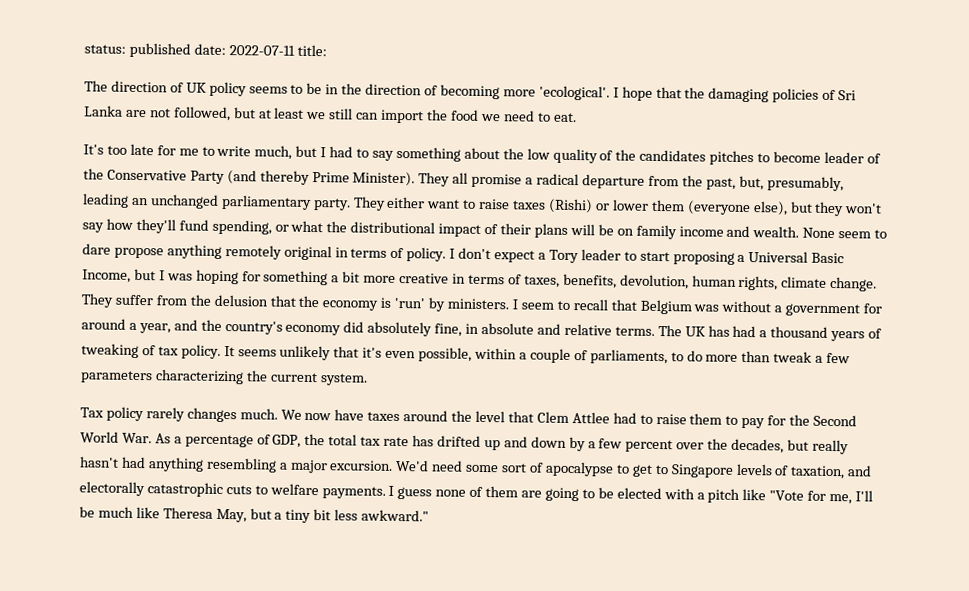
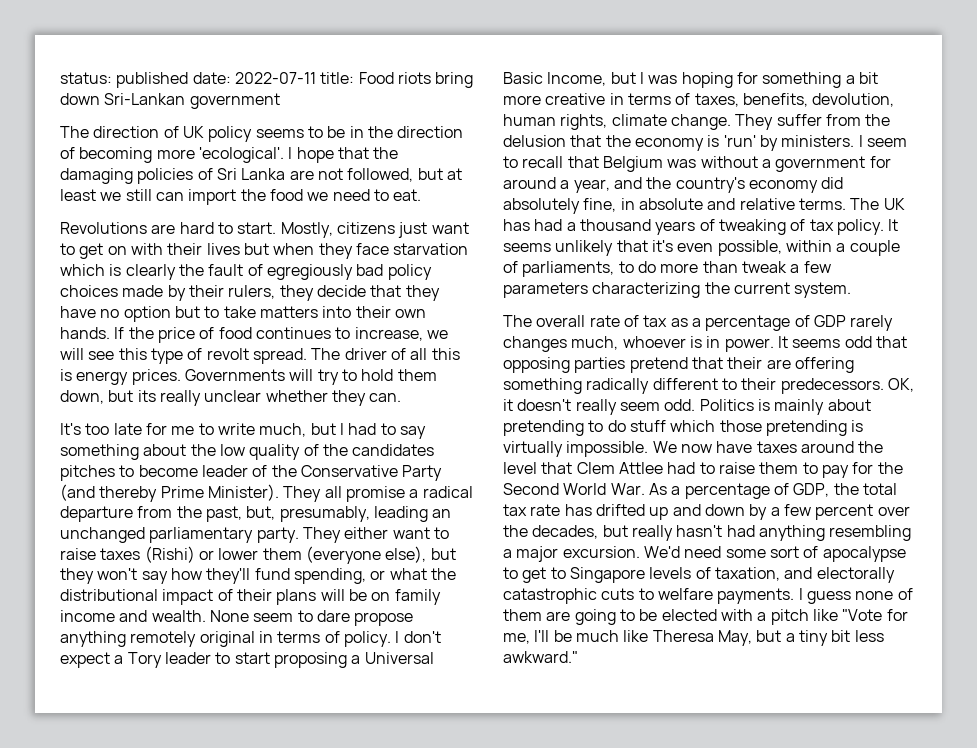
(327, 50) none -> [358,72,474,88] [60,93,280,109] Food riots bring down Sri-Lankan government
(577, 117) none -> [60,222,469,238] [60,243,469,259] [60,264,432,280] [60,285,440,301] [60,306,426,322] [60,327,448,343] [60,348,460,364] [60,369,437,385] [60,390,402,406] // Revolutions are hard to start. Mostly, citizens just want to get on with their lives but when they face starvation which is clearly the fault of egregiously bad policy choices made by their rulers, they decide that they have no option but to take matters into their own hands. If the price of food continues to increase, we will see this type of revolt spread. The driver of all this is energy prices. Governments will try to hold them down, but its really unclear whether they can.
[80,406,278,423] Tax policy rarely changes much. -> [503,315,894,331] [503,336,907,352] [503,357,854,373] [503,378,914,394] [503,399,871,415] [503,420,864,436] [503,441,649,457] The overall rate of tax as a percentage of GDP rarely changes much, whoever is in power. It seems odd that opposing parties pretend that their are offering something radically different to their predecessors. OK, it doesn't really seem odd. Politics is mainly about pretending to do stuff which those pretending is virtually impossible.

